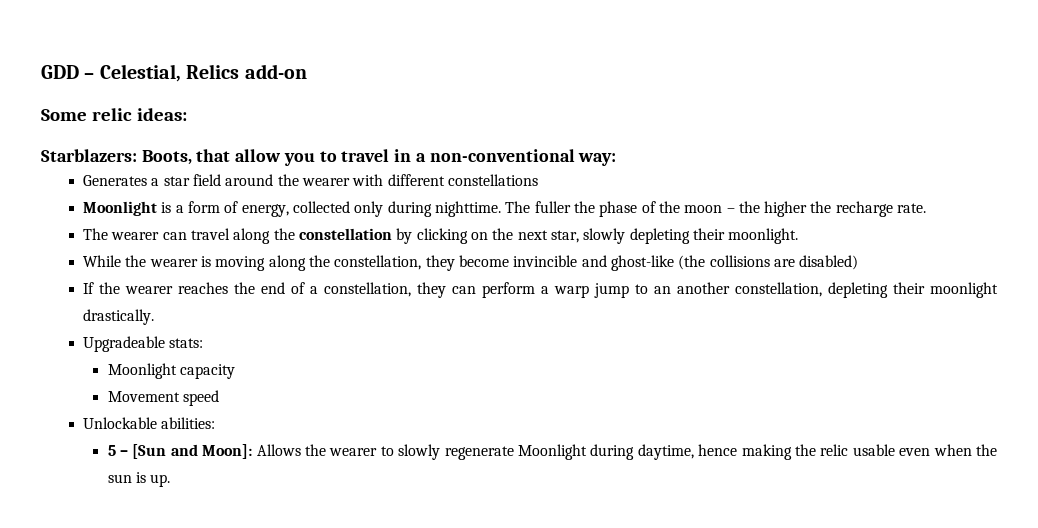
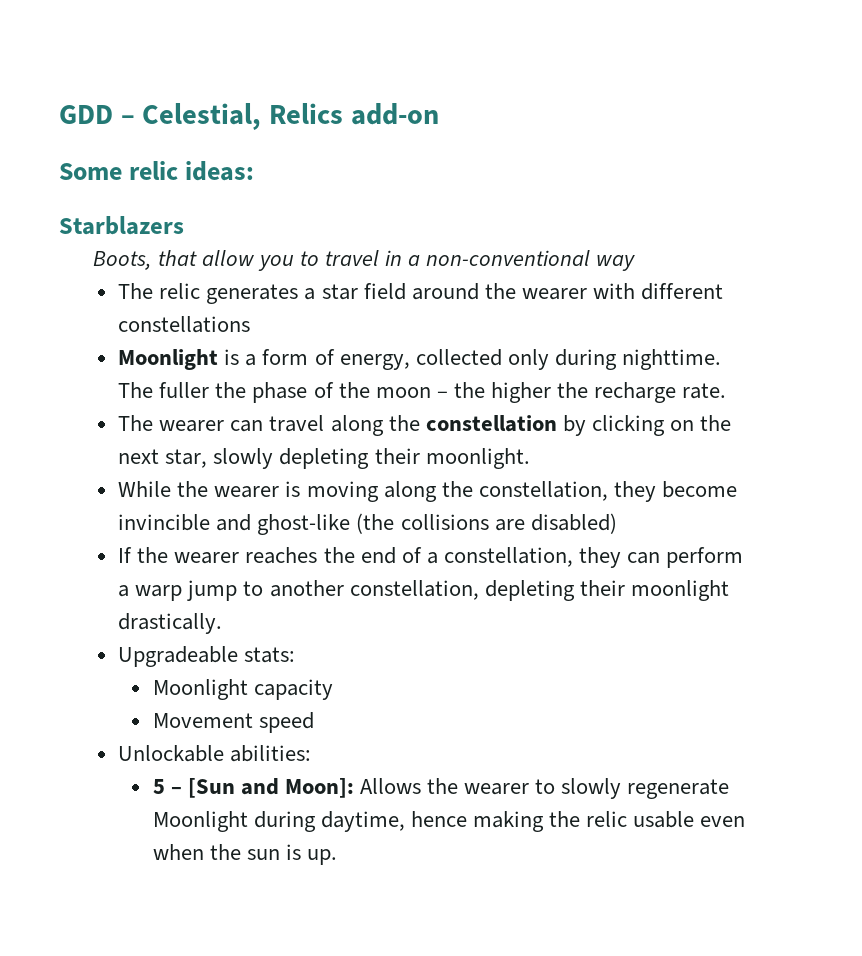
[41,149,137,162] Starblazers: -> [59,216,184,235] Starblazers //
[578,153,617,166] [83,175,148,186] way: // Generates -> [596,255,636,271] [118,283,299,304] way // The relic generates
[654,286,672,294] an -> (264, 588) none

